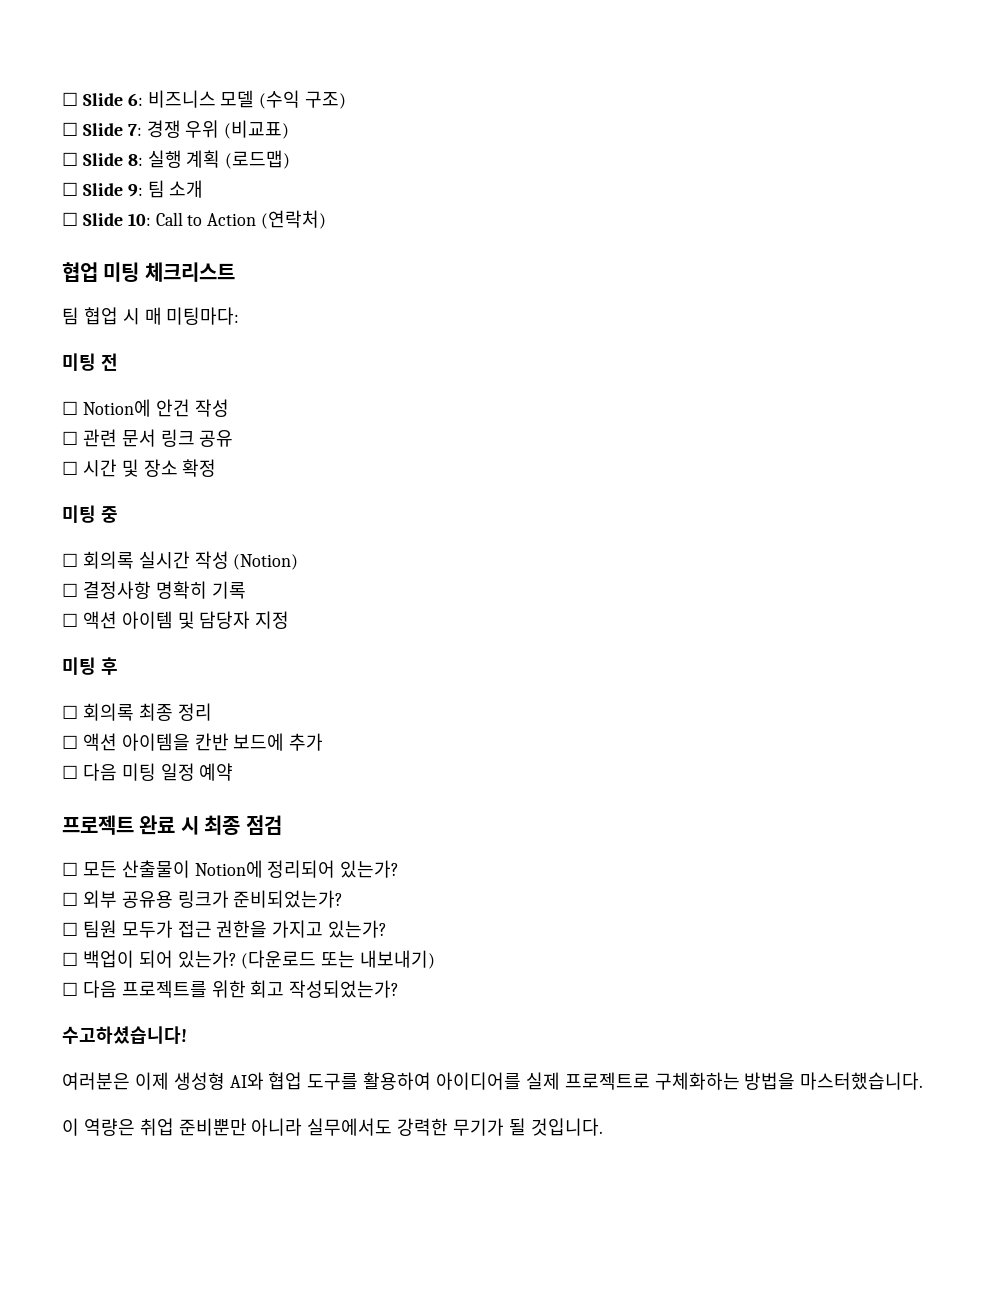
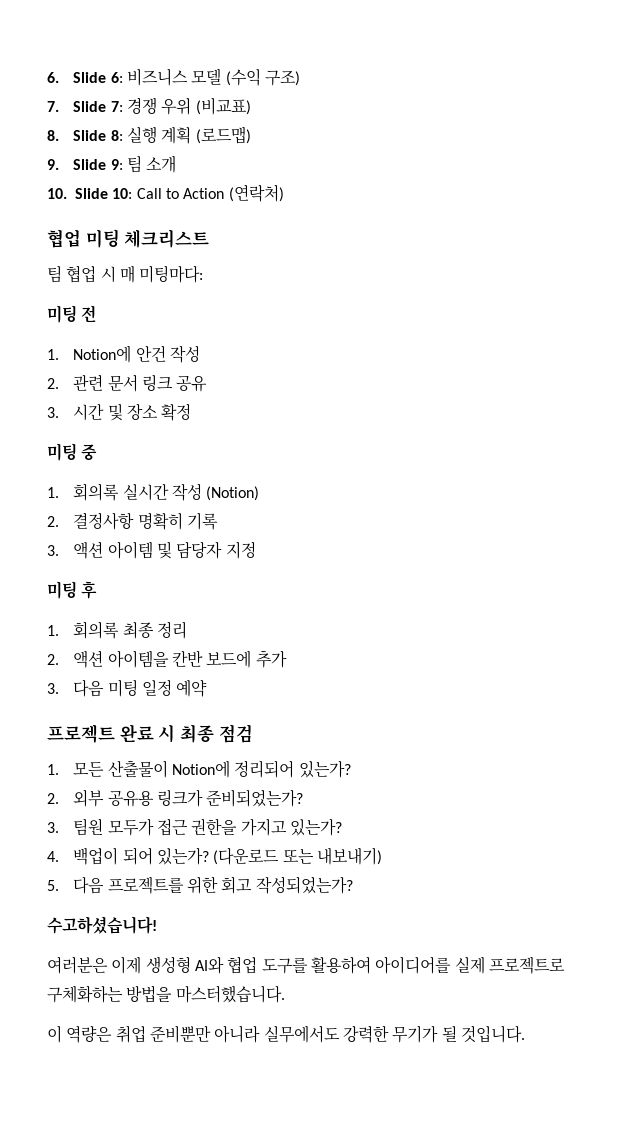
[62,92,78,106] ☐ -> [47,72,59,83] 6.
[62,122,78,136] ☐ -> [47,101,59,112] 7.
[62,152,78,166] ☐ -> [47,130,59,141] 8.
[62,182,78,196] ☐ -> [47,159,59,170] 9.
[62,212,78,226] ☐ -> [47,188,67,199] 10.
[62,401,78,415] ☐ -> [47,349,59,360] 1.
[62,431,78,445] ☐ -> [47,378,59,389] 2.
[62,461,78,475] ☐ -> [47,407,59,418] 3.
[62,553,78,567] ☐ -> [47,487,59,498] 1.
[62,583,78,597] ☐ -> [47,516,59,527] 2.
[62,613,78,627] ☐ -> [47,545,59,556] 3.
[62,705,78,719] ☐ -> [47,625,59,636] 1.
[62,735,78,749] ☐ -> [47,654,59,665] 2.
[62,765,78,779] ☐ -> [47,683,59,694] 3.
[62,862,78,876] ☐ -> [47,764,59,775] 1.
[62,892,78,906] ☐ -> [47,793,59,804] 2.
[62,922,78,936] ☐ -> [47,822,59,833] 3.
[62,952,78,966] ☐ -> [47,851,59,862] 4.
[62,982,78,996] ☐ -> [47,880,59,891] 5.

